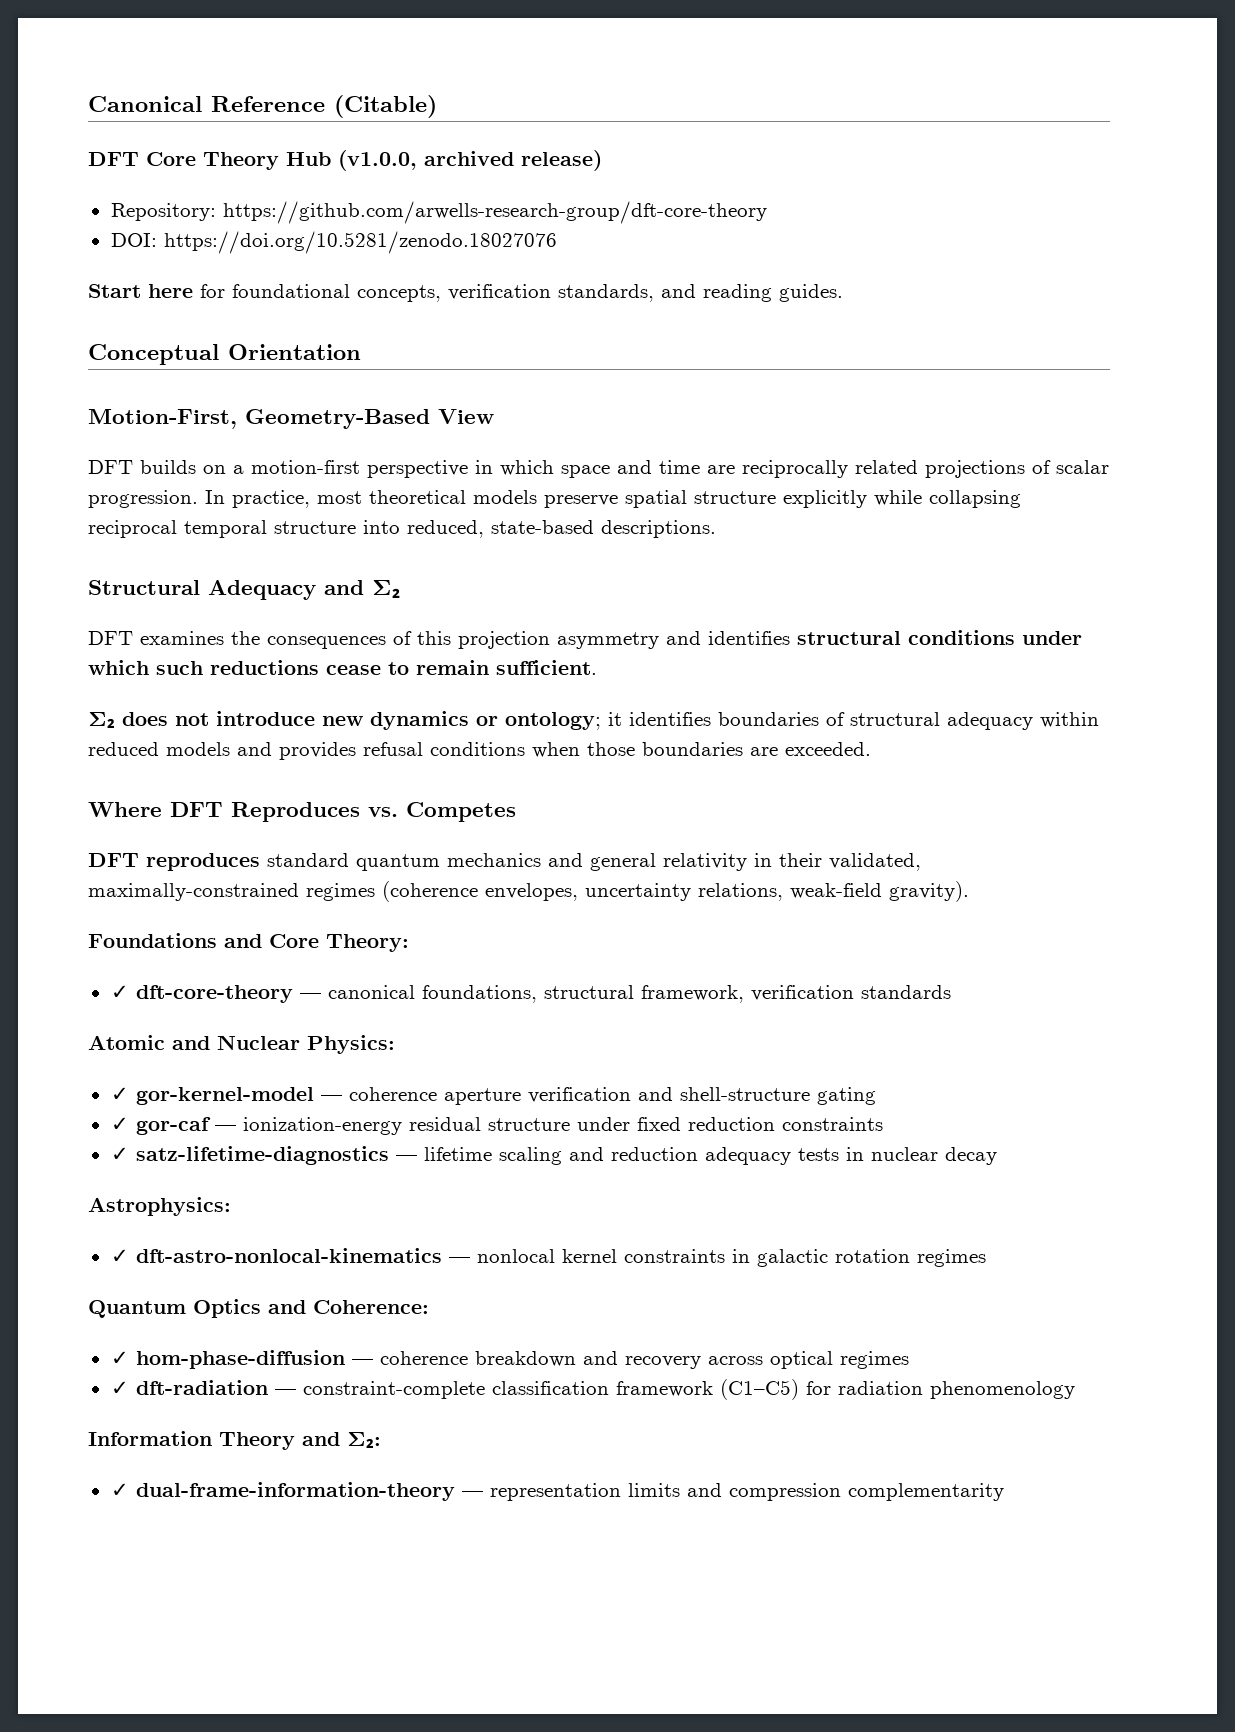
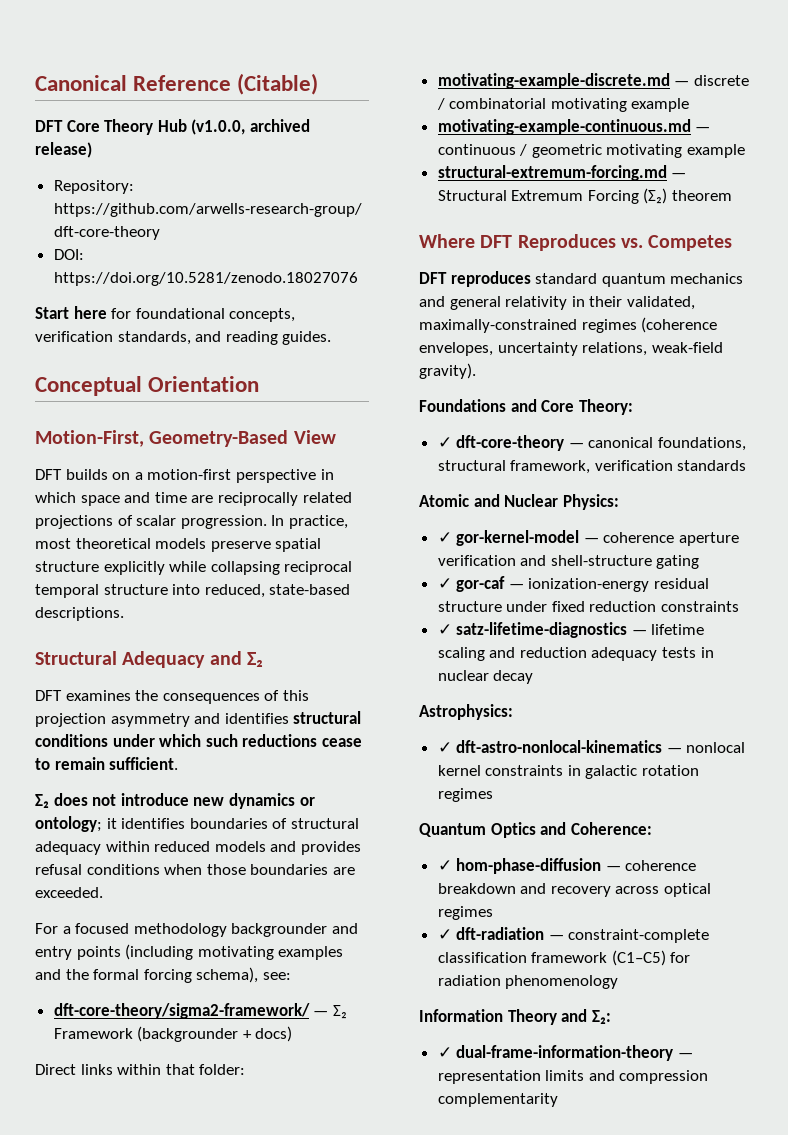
(871, 749) none -> [35,923,358,937] [35,944,344,960] [35,967,291,983] [53,1003,347,1019] [53,1026,293,1042] [35,1064,246,1075] [437,73,749,89] [436,98,690,112] [437,119,711,135] [437,144,746,158] [437,165,687,181] [437,188,733,204] // For a focused methodology backgrounder and entry points (including motivating examples and the formal forcing schema), see: // dft-core-theory/sigma2-framework/ — Σ₂ Framework (backgrounder + docs) // Direct links within that folder: // motivating-example-discrete.md — discrete / combinatorial motivating example // motivating-example-continuous.md — continuous / geometric motivating example // structural-extremum-forcing.md — Structural Extremum Forcing (Σ₂) theorem

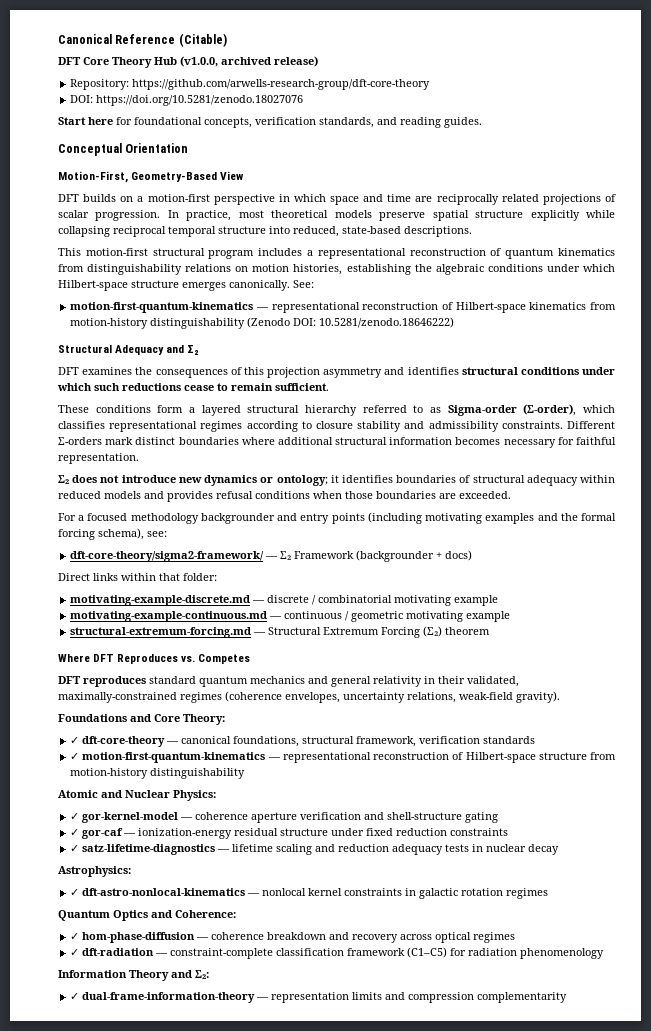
(124, 614) none -> [58,248,615,259] [58,264,615,275] [58,280,314,291] [70,302,616,313] [70,317,455,329] // This motion-first structural program includes a representational reconstruction of quantum kinematics from distinguishability relations on motion histories, establishing the algebraic conditions under which Hilbert-space structure emerges canonically. See: // motion-first-quantum-kinematics — representational reconstruction of Hilbert-space kinematics from motion-history distinguishability (Zenodo DOI: 10.5281/zenodo.18646222)
(179, 763) none -> [58,404,616,416] [58,421,615,432] [58,437,616,448] [58,453,139,464] // These conditions form a layered structural hierarchy referred to as Sigma-order (Σ-order), which classifies representational regimes according to closure stability and admissibility constraints. Different Σ-orders mark distinct boundaries where additional structural information becomes necessary for faithful representation.
(747, 465) none -> [70,752,616,763] [70,768,246,779] // ✓ motion-first-quantum-kinematics — representational reconstruction of Hilbert-space structure from motion-history distinguishability

